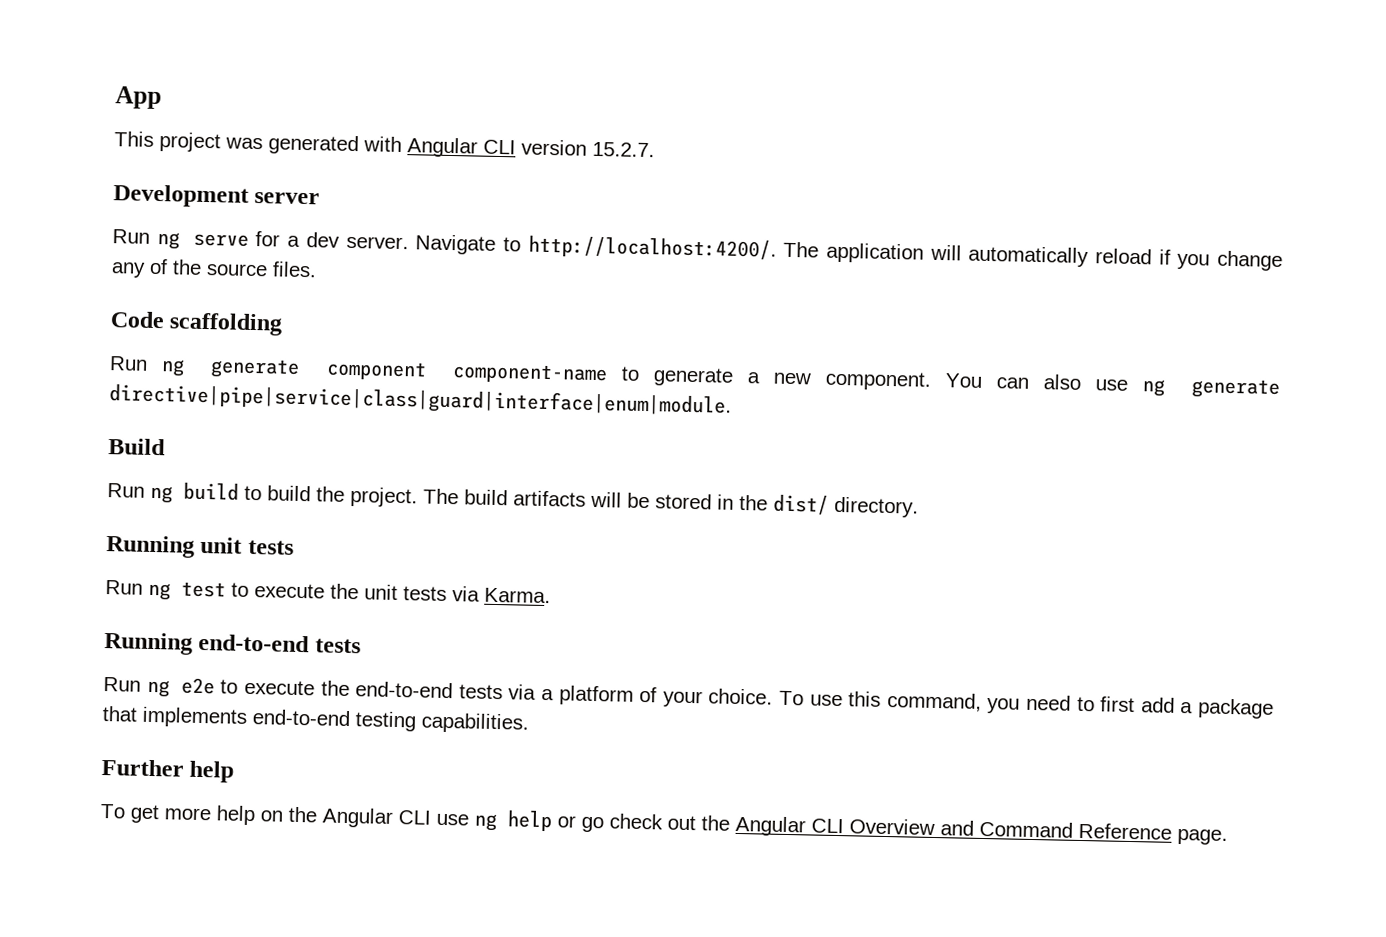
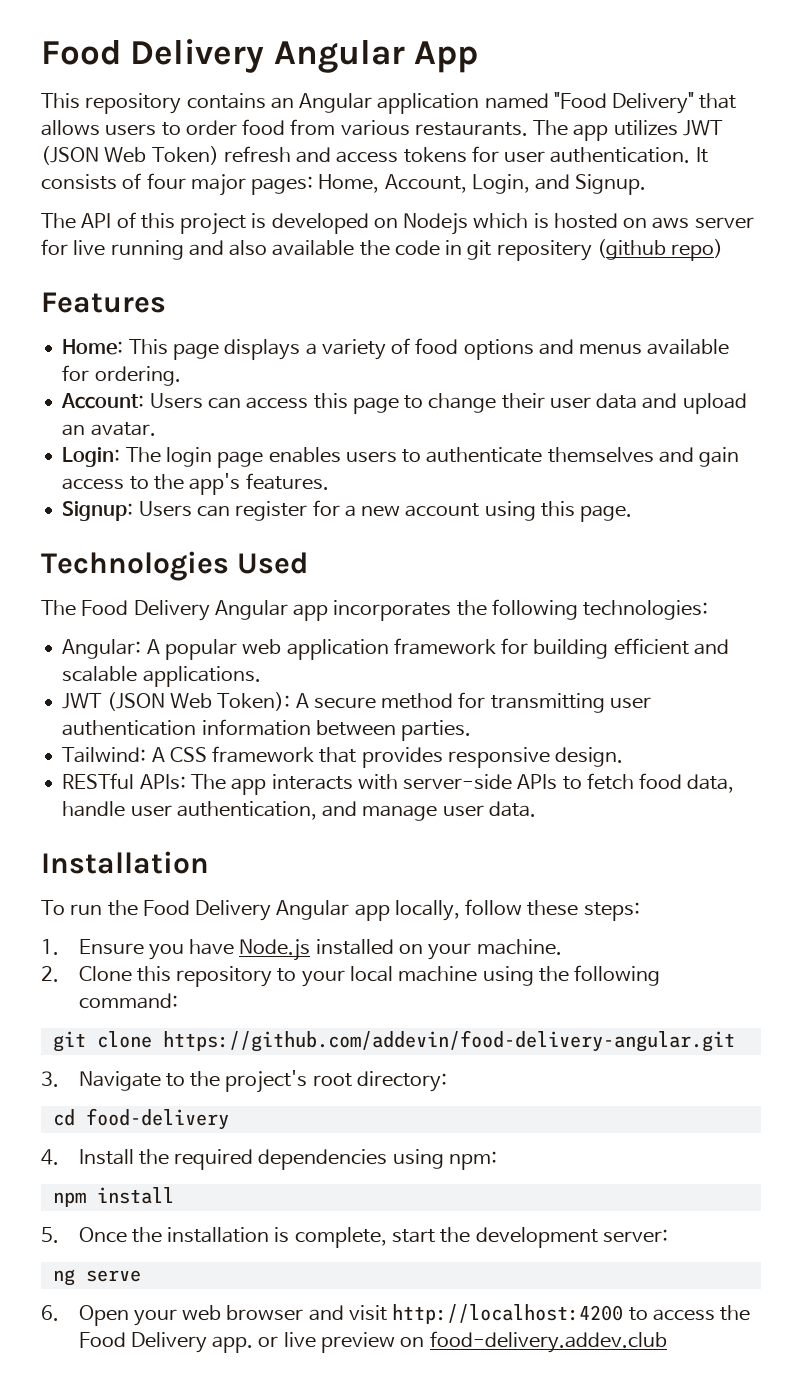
(115, 98) none -> [41,39,405,73] Food Delivery Angular
[159,132,655,158] [113,184,321,208] [112,229,1284,272] [111,258,317,278] [110,311,284,336] [109,356,1281,399] [109,383,732,418] [108,438,166,456] [107,482,919,518] [106,535,294,558] [105,580,551,604] [104,632,361,655] [103,677,1275,719] [102,706,529,734] [101,758,235,783] [100,803,1228,845] project was generated with Angular CLI version 15.2.7. // Development server // Run ng serve for a dev server. Navigate to http://localhost:4200/. The application will automatically reload if you change any of the source files. // Code scaffolding // Run ng generate component component-name to generate a new component. You can also use ng generate directive|pipe|service|class|guard|interface|enum|module. // Build // Run ng build to build the project. The build artifacts will be stored in the dist/ directory. // Running unit tests // Run ng test to execute the unit tests via Karma. // Running end-to-end tests // Run ng e2e to execute the end-to-end tests via a platform of your choice. To use this command, you need to first add a package that implements end-to-end testing capabilities. // Further help // To get more help on the Angular CLI use ng help or go check out the Angular CLI Overview and Command Reference page. -> [85,92,737,114] [41,119,723,141] [41,146,708,165] [41,173,647,196] [41,212,754,235] [41,239,724,261] [41,292,166,313] [62,338,730,360] [62,365,181,386] [61,393,747,414] [62,422,156,436] [62,447,740,468] [62,473,329,495] [62,500,633,522] [41,551,309,581] [41,599,709,621] [62,638,729,660] [62,666,261,687] [62,692,651,713] [62,719,472,741] [62,746,624,768] [62,773,735,795] [62,801,536,821] [41,851,209,874] [41,899,640,921] [41,939,562,961] [41,965,661,987] [78,993,178,1009] [52,1030,735,1052] [41,1070,447,1093] [52,1108,229,1130] [41,1149,497,1170] [52,1187,174,1207] [41,1227,668,1248] [52,1269,141,1286] [41,1304,751,1326] [78,1331,667,1353] repository contains an Angular application named "Food Delivery" that allows users to order food from various restaurants. The app utilizes JWT (JSON Web Token) refresh and access tokens for user authentication. It consists of four major pages: Home, Account, Login, and Signup. // The API of this project is developed on Nodejs which is hosted on aws server for live running and also available the code in git repositery (github repo) // Features // Home: This page displays a variety of food options and menus available for ordering. // Account: Users can access this page to change their user data and upload an avatar. // Login: The login page enables users to authenticate themselves and gain access to the app's features. // Signup: Users can register for a new account using this page. // Technologies Used // The Food Delivery Angular app incorporates the following technologies: // Angular: A popular web application framework for building efficient and scalable applications. // JWT (JSON Web Token): A secure method for transmitting user authentication information between parties. // Tailwind: A CSS framework that provides responsive design. // RESTful APIs: The app interacts with server-side APIs to fetch food data, handle user authentication, and manage user data. // Installation // To run the Food Delivery Angular app locally, follow these steps: // 1. Ensure you have Node.js installed on your machine. // 2. Clone this repository to your local machine using the following command: // git clone https://github.com/addevin/food-delivery-angular.git // 3. Navigate to the project's root directory: // cd food-delivery // 4. Install the required dependencies using npm: // npm install // 5. Once the installation is complete, start the development server: // ng serve // 6. Open your web browser and visit http://localhost:4200 to access the Food Delivery app. or live preview on food-delivery.addev.club

